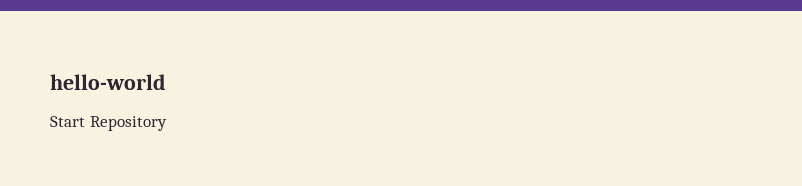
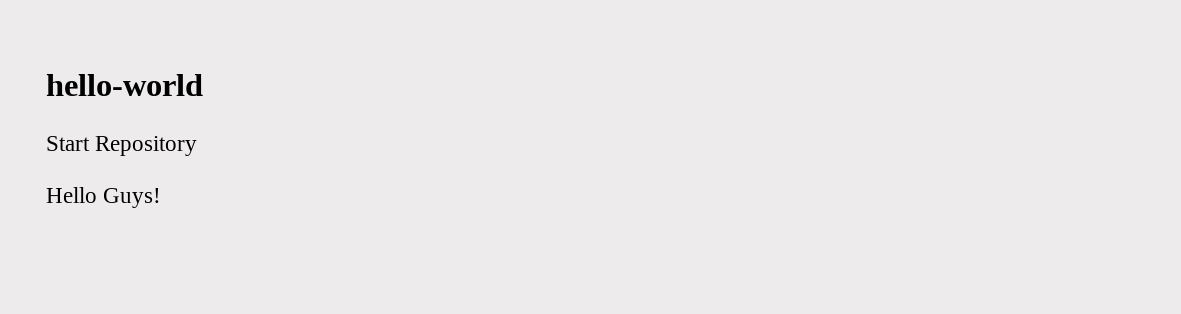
(167, 123) none -> [46,187,162,208] // Hello Guys!

